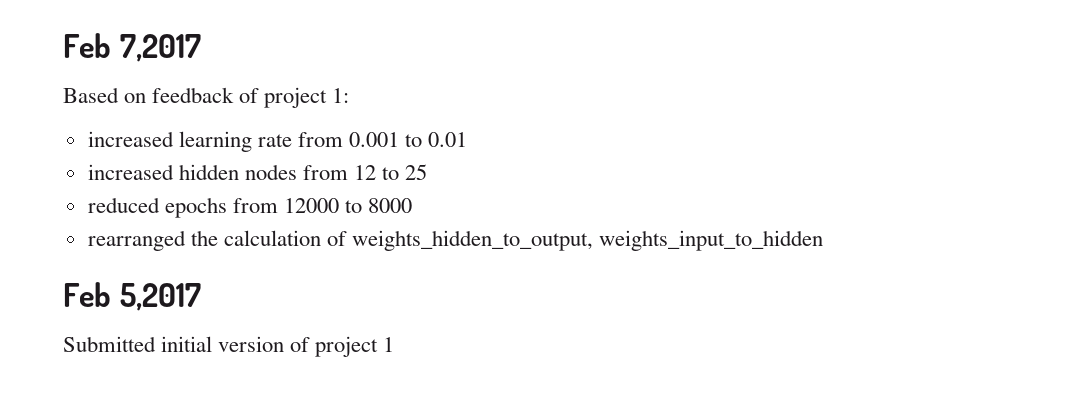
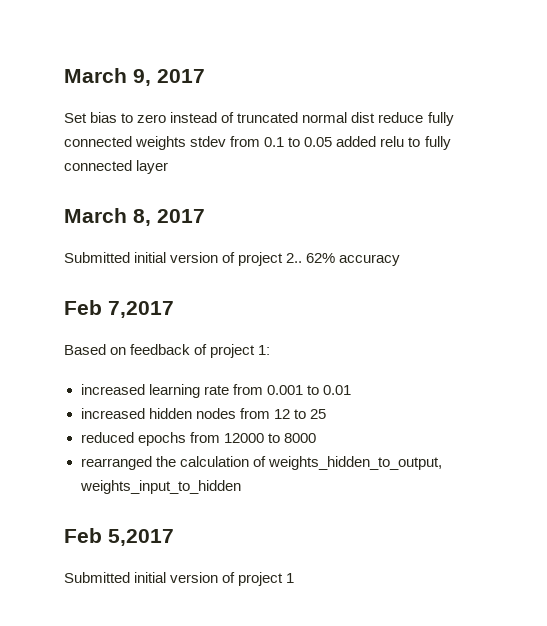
(63, 45) none -> [64,68,205,86] [64,112,454,126] [64,136,451,150] [64,160,169,174] [64,208,205,226] [64,252,401,266] March 9, 2017 // Set bias to zero instead of truncated normal dist reduce fully connected weights stdev from 0.1 to 0.05 added relu to fully connected layer // March 8, 2017 // Submitted initial version of project 2.. 62% accuracy //

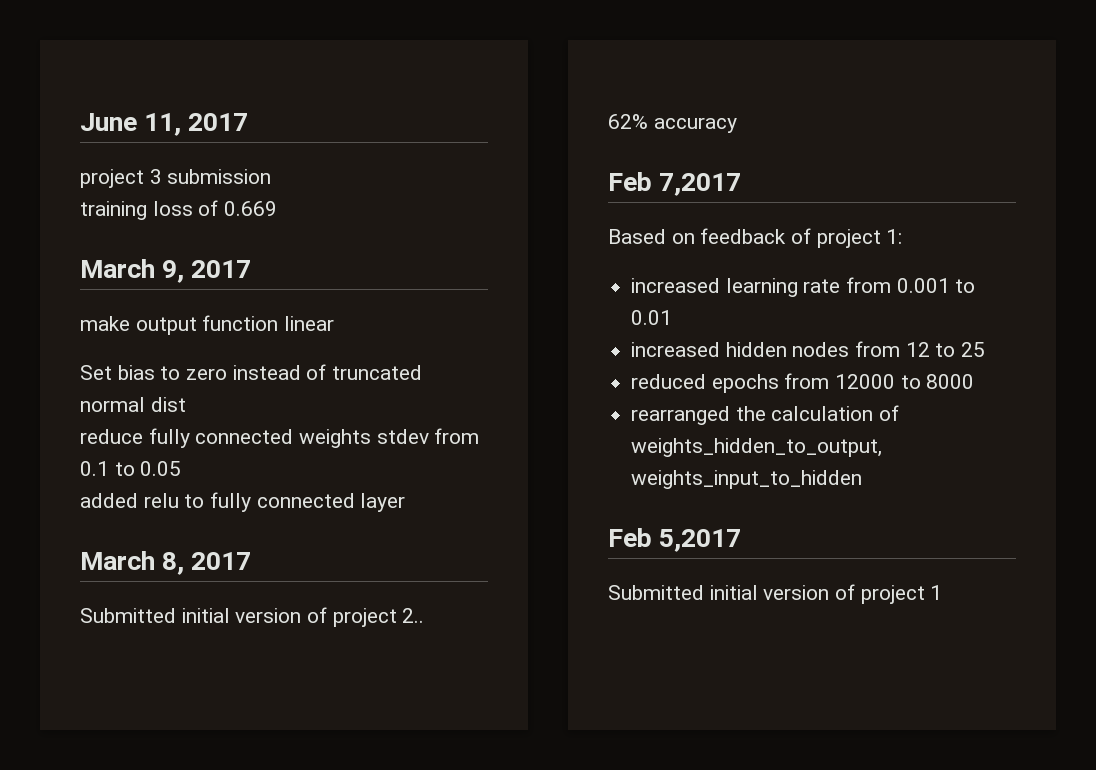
(64, 75) none -> [80,113,249,136] [80,169,272,188] [80,200,278,220] June 11, 2017 // project 3 submission // training loss of 0.669 //
(205, 76) none -> [80,315,335,335] // make output function linear
(376, 117) none -> (186, 404) //
(333, 142) none -> (182, 468) //
(303, 258) none -> (425, 615) //

